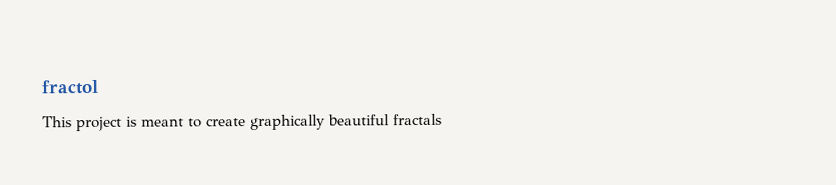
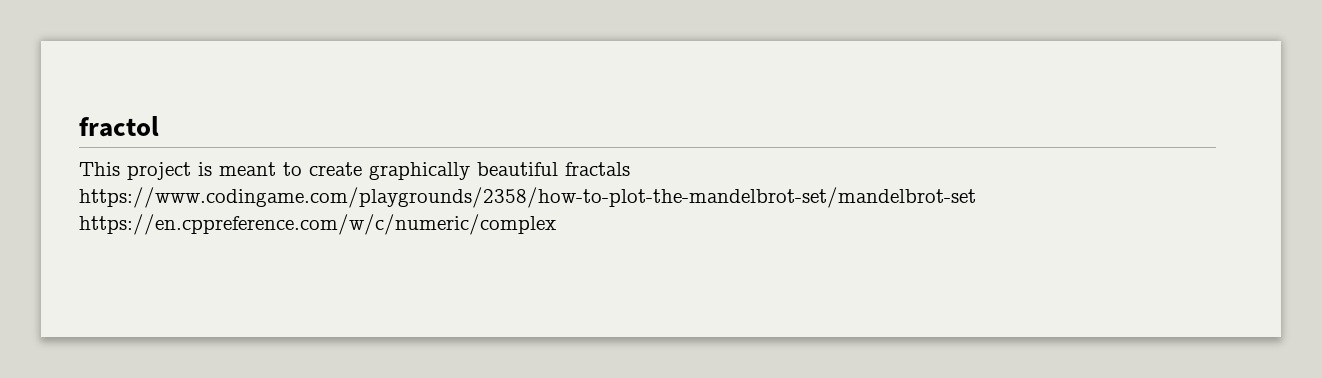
(442, 119) none -> [79,187,976,208] [79,214,556,235] https://www.codingame.com/playgrounds/2358/how-to-plot-the-mandelbrot-set/mandelbrot-set https://en.cppreference.com/w/c/numeric/complex

